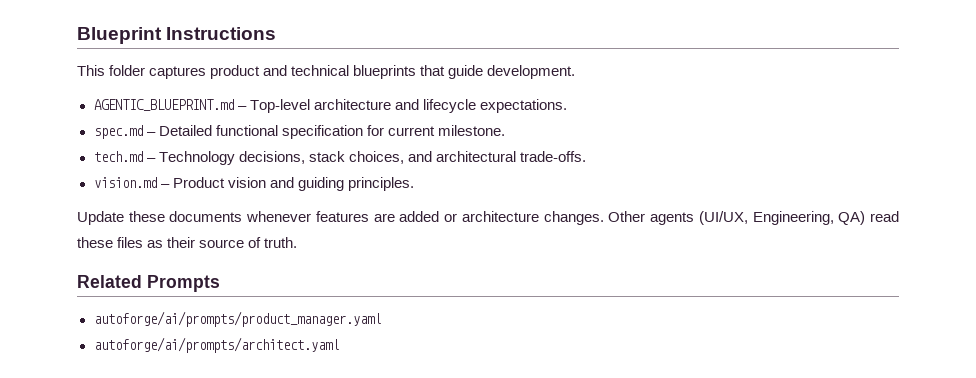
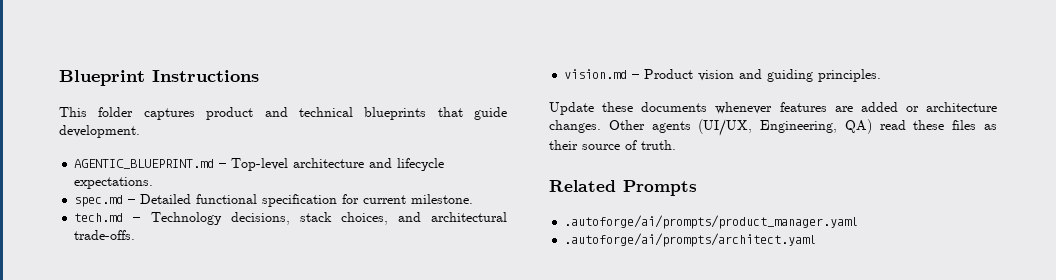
[93,311,381,327] [93,337,339,353] autoforge/ai/prompts/product_manager.yaml // autoforge/ai/prompts/architect.yaml -> [564,215,859,229] [564,233,817,247] .autoforge/ai/prompts/product_manager.yaml // .autoforge/ai/prompts/architect.yaml

